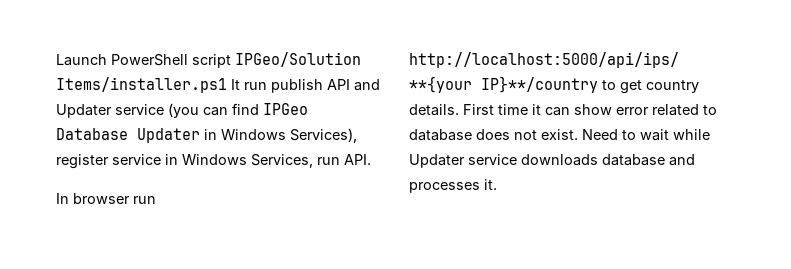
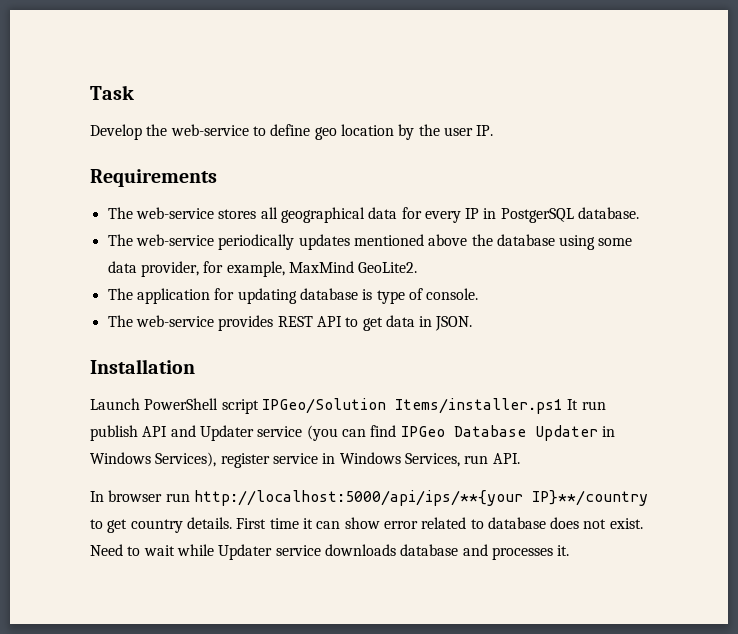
(56, 60) none -> [90,85,134,100] [90,124,494,140] [90,169,217,187] [107,207,640,223] [107,234,633,250] [107,261,418,277] [107,288,479,304] [107,315,473,331] [90,359,195,374] Task // Develop the web-service to define geo location by the user IP. // Requirements // The web-service stores all geographical data for every IP in PostgerSQL database. // The web-service periodically updates mentioned above the database using some data provider, for example, MaxMind GeoLite2. // The application for updating database is type of console. // The web-service provides REST API to get data in JSON. // Installation //

